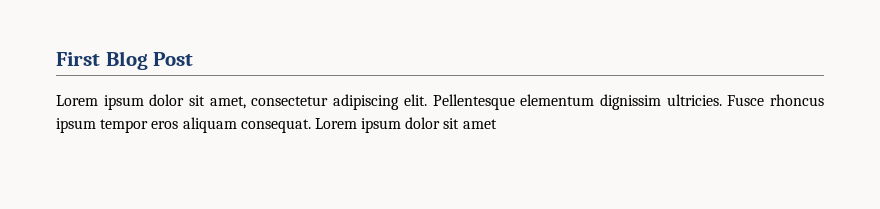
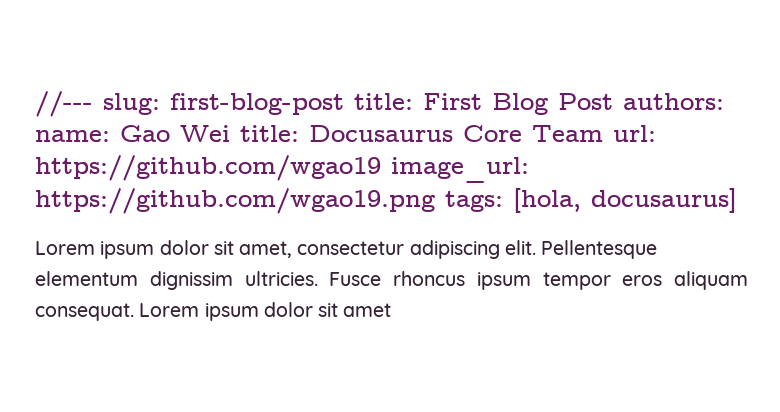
(56, 59) none -> [35,91,413,117] //--- slug: first-blog-post title:
(194, 59) none -> [623,93,724,110] [35,125,656,142] [35,155,529,183] [35,188,737,214] authors: name: Gao Wei title: Docusaurus Core Team url: https://github.com/wgao19 image_url: https://github.com/wgao19.png tags: [hola, docusaurus]

